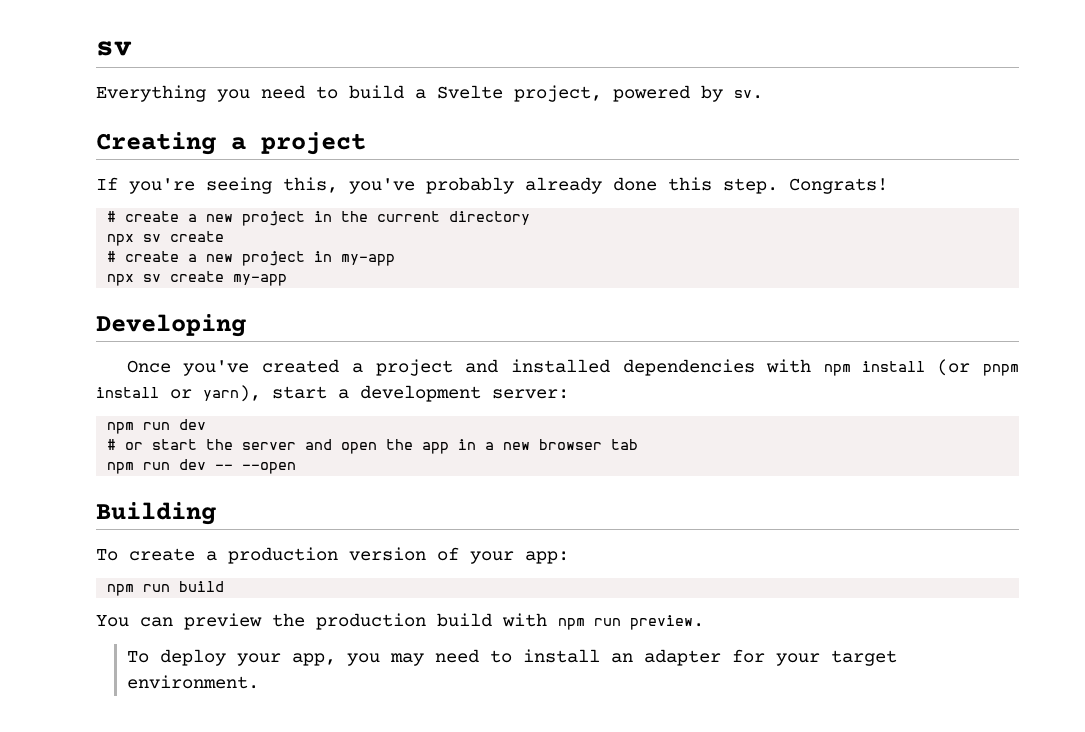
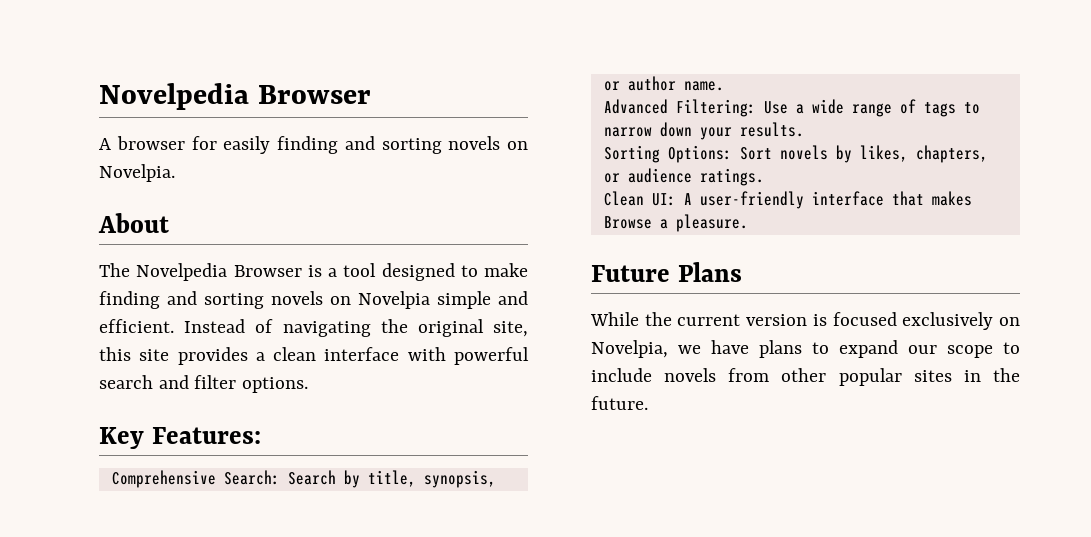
[96,41,132,56] [96,85,763,102] [96,132,366,155] [96,177,888,194] [107,211,531,226] [107,231,225,246] [107,251,396,266] [107,271,288,286] [96,314,246,337] [126,359,1019,376] [96,385,569,402] [107,419,207,434] [107,439,639,454] [107,459,297,474] [96,502,216,525] [96,547,569,564] [107,581,225,596] [96,613,704,630] [127,649,898,666] [127,675,260,689] sv // Everything you need to build a Svelte project, powered by sv. // Creating a project // If you're seeing this, you've probably already done this step. Congrats! // # create a new project in the current directory // npx sv create // # create a new project in my-app // npx sv create my-app // Developing // Once you've created a project and installed dependencies with npm install (or pnpm install or yarn), start a development server: // npm run dev // # or start the server and open the app in a new browser tab // npm run dev -- --open // Building // To create a production version of your app: // npm run build // You can preview the production build with npm run preview. // To deploy your app, you may need to install an adapter for your target environment. -> [99,83,371,110] [99,136,528,154] [99,164,175,182] [98,213,169,233] [99,263,528,281] [99,291,528,309] [99,319,528,337] [99,347,529,365] [99,375,309,393] [99,427,261,449] [111,470,496,488] [603,76,724,91] [603,99,980,117] [603,122,804,140] [603,145,988,163] [603,168,764,186] [603,191,972,209] [603,214,748,232] [591,262,742,282] [590,312,1020,330] [591,340,1020,358] [591,368,1020,386] [591,396,648,410] Novelpedia Browser // A browser for easily finding and sorting novels on Novelpia. // About // The Novelpedia Browser is a tool designed to make finding and sorting novels on Novelpia simple and efficient. Instead of navigating the original site, this site provides a clean interface with powerful search and filter options. // Key Features: // Comprehensive Search: Search by title, synopsis, or author name. // Advanced Filtering: Use a wide range of tags to narrow down your results. // Sorting Options: Sort novels by likes, chapters, or audience ratings. // Clean UI: A user-friendly interface that makes Browse a pleasure. // Future Plans // While the current version is focused exclusively on Novelpia, we have plans to expand our scope to include novels from other popular sites in the future.

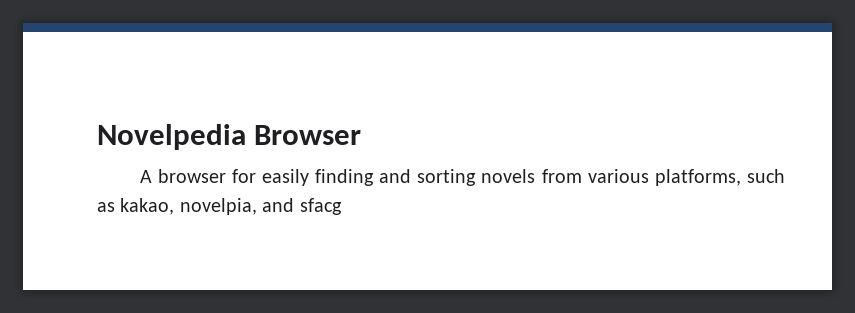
[507,141,528,150] [99,164,175,182] [98,213,169,233] [99,263,528,281] [99,291,528,309] [99,319,528,337] [99,347,529,365] [99,375,309,393] [99,427,261,449] [111,470,496,488] [603,76,724,91] [603,99,980,117] [603,122,804,140] [603,145,988,163] [603,168,764,186] [603,191,972,209] [603,214,748,232] [591,262,742,282] [590,312,1020,330] [591,340,1020,358] [591,368,1020,386] [591,396,648,410] on Novelpia. // About // The Novelpedia Browser is a tool designed to make finding and sorting novels on Novelpia simple and efficient. Instead of navigating the original site, this site provides a clean interface with powerful search and filter options. // Key Features: // Comprehensive Search: Search by title, synopsis, or author name. // Advanced Filtering: Use a wide range of tags to narrow down your results. // Sorting Options: Sort novels by likes, chapters, or audience ratings. // Clean UI: A user-friendly interface that makes Browse a pleasure. // Future Plans // While the current version is focused exclusively on Novelpia, we have plans to expand our scope to include novels from other popular sites in the future. -> [541,169,786,186] [97,198,342,215] from various platforms, such as kakao, novelpia, and sfacg

